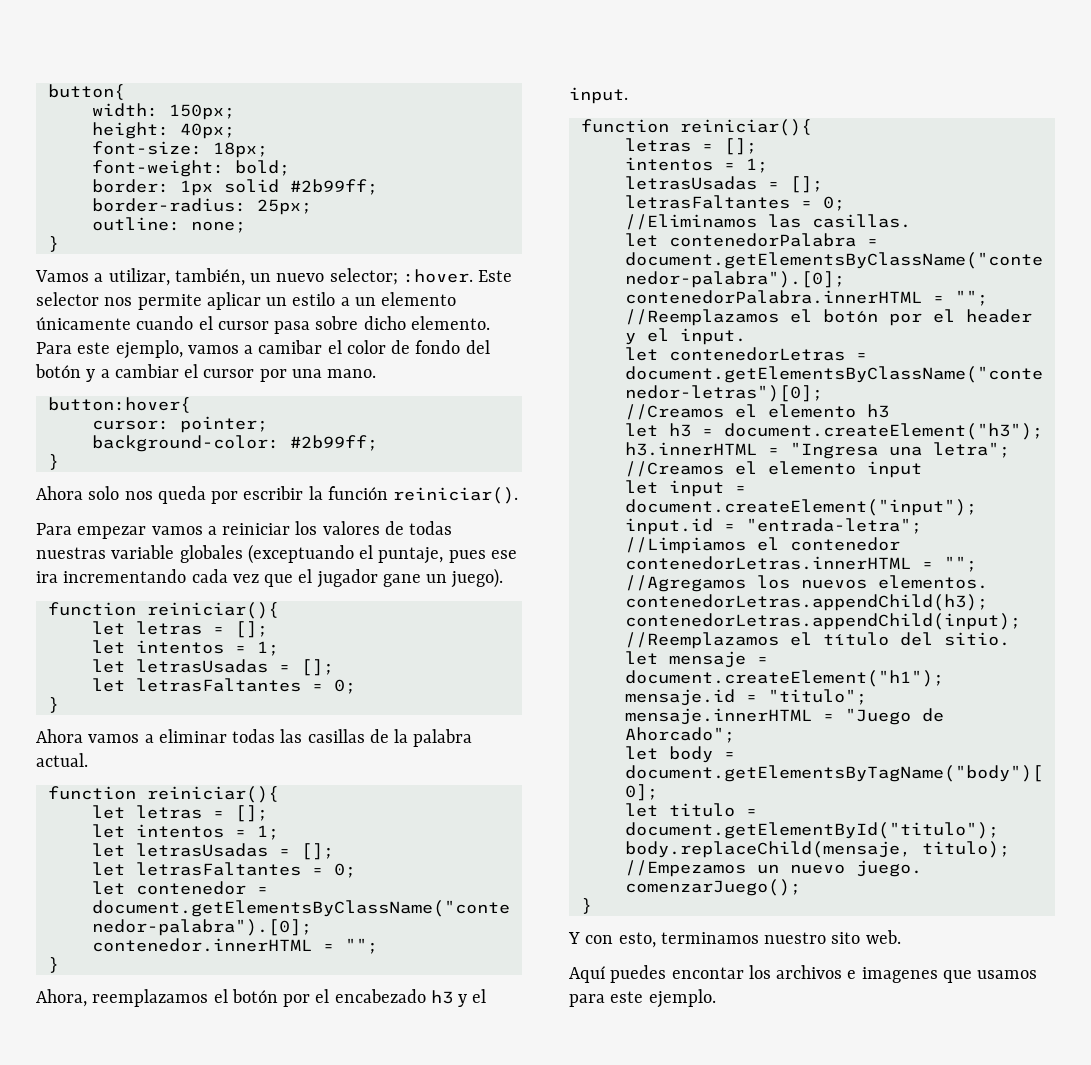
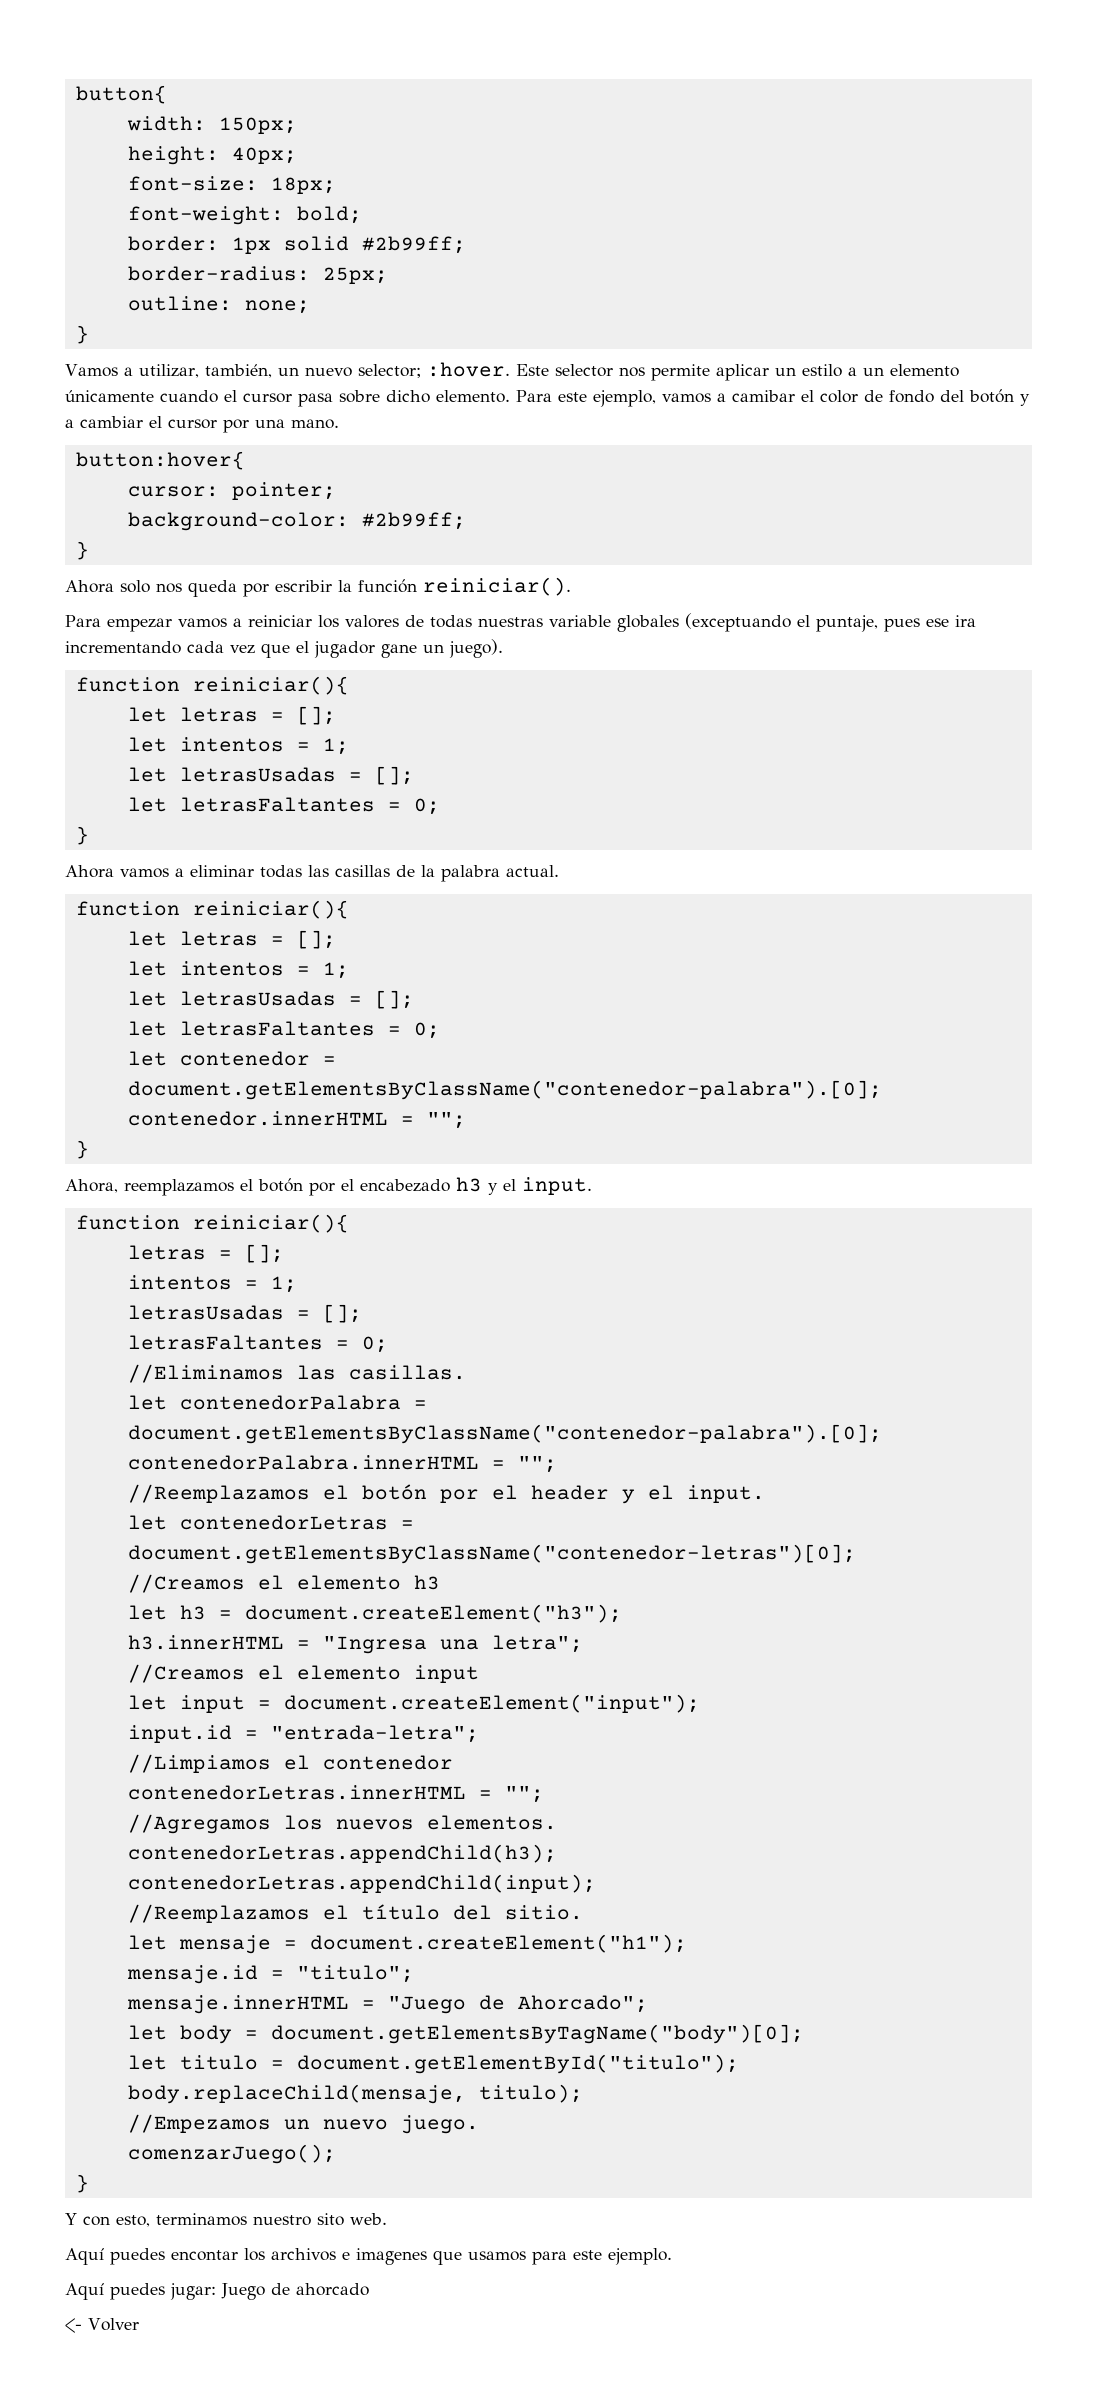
(716, 998) none -> [65,2283,369,2300] [65,2318,139,2333] // Aquí puedes jugar: Juego de ahorcado // <- Volver

